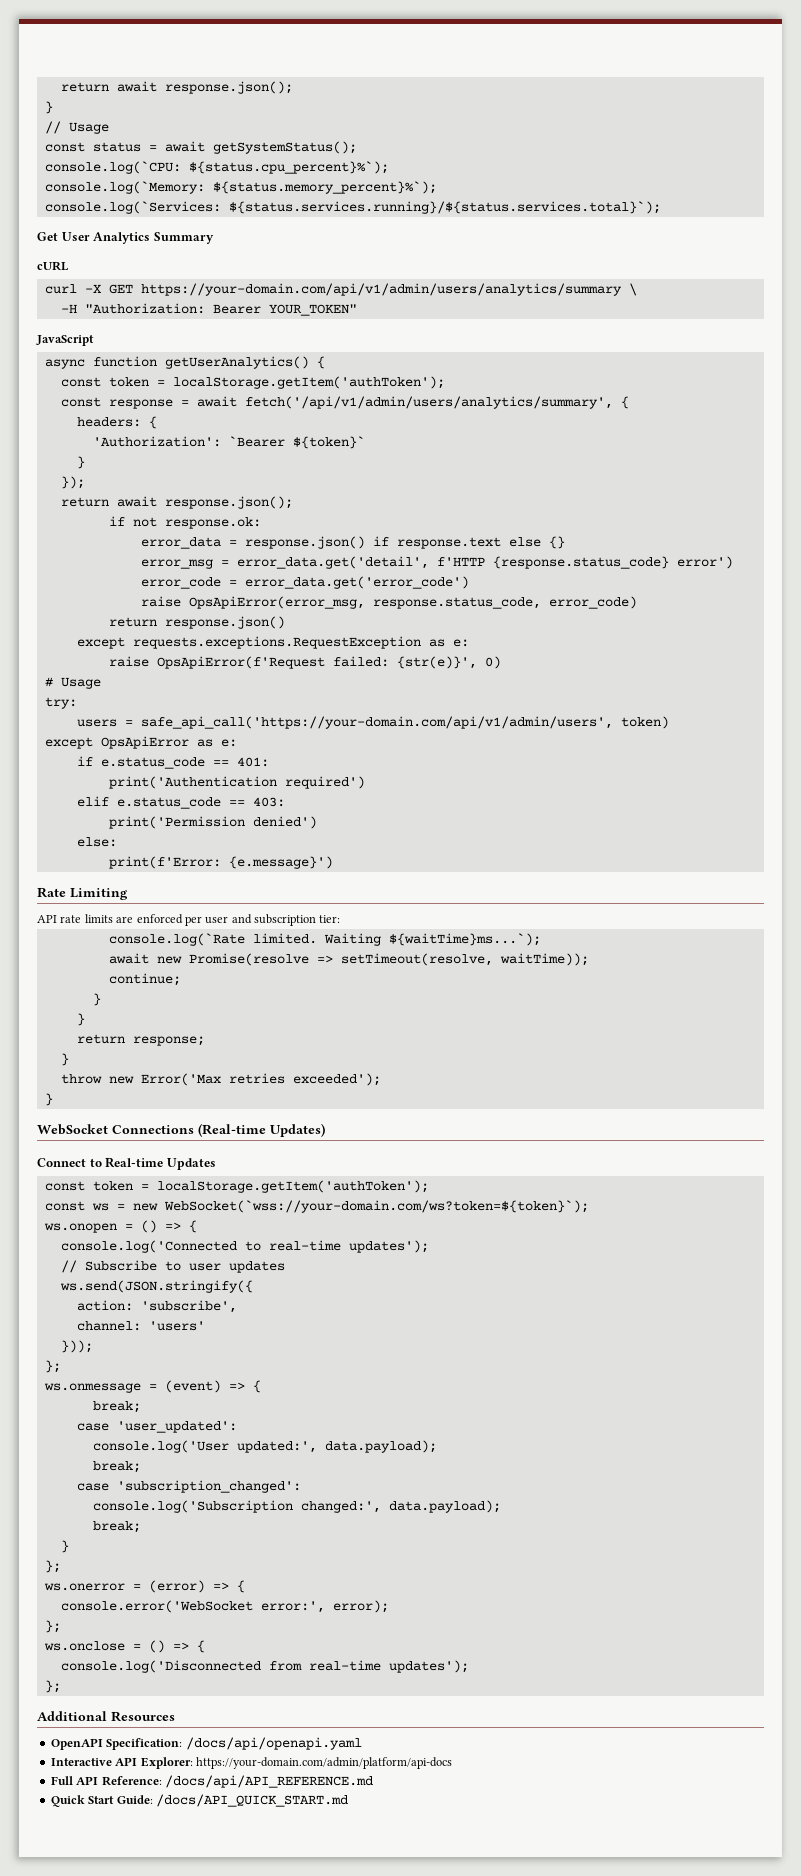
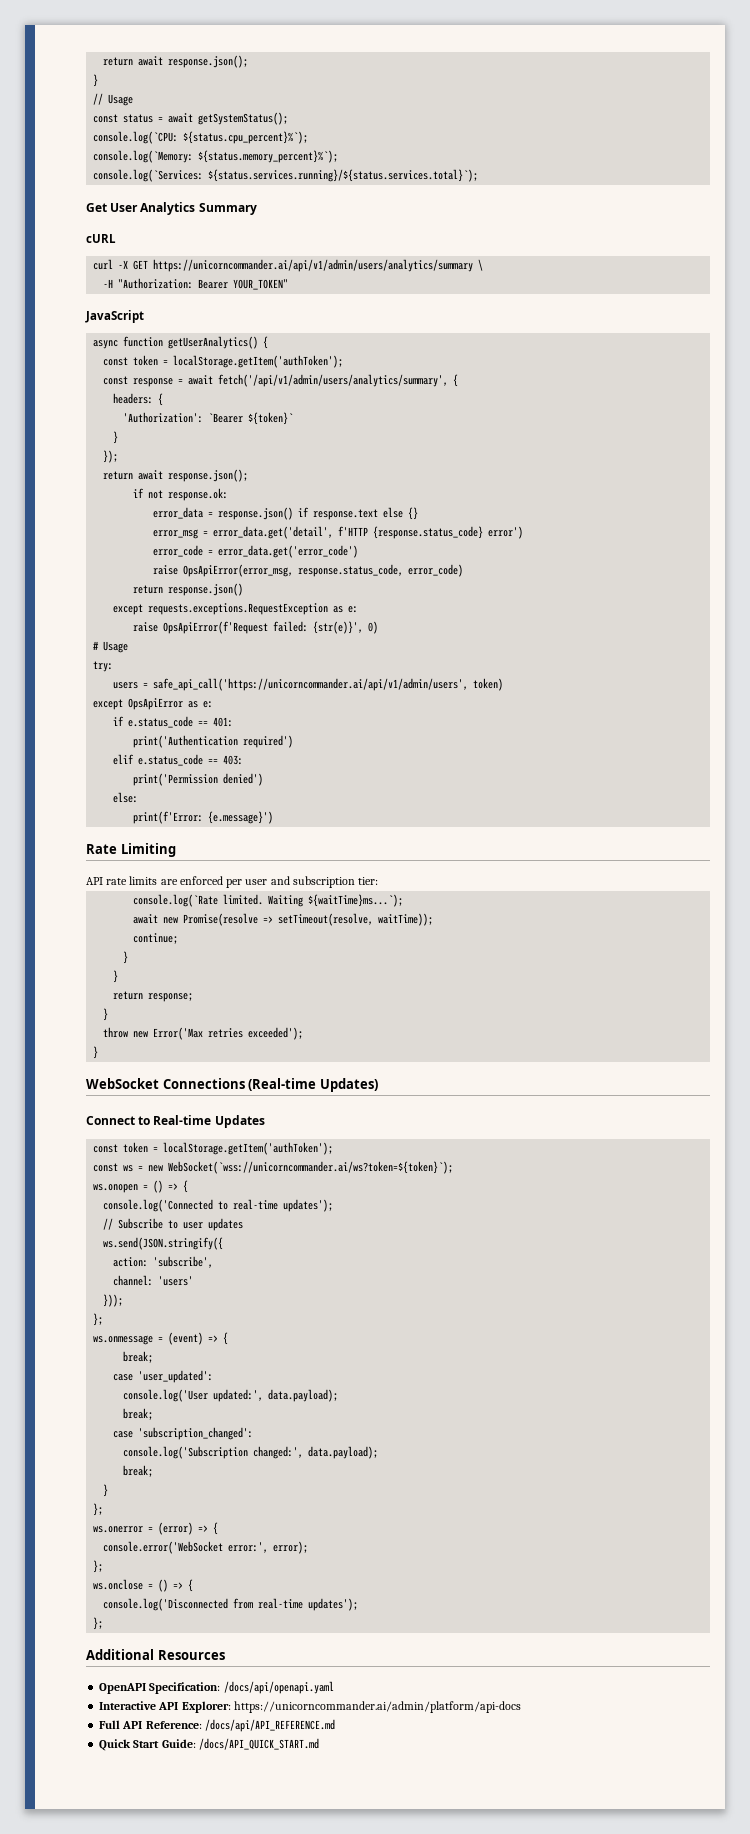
[140,283,622,296] https://your-domain.com/api/v1/admin/users/analytics/summary -> [153,259,474,272] https://unicorncommander.ai/api/v1/admin/users/analytics/summary
[140,716,613,729] safe_api_call('https://your-domain.com/api/v1/admin/users', -> [153,678,469,691] safe_api_call('https://unicorncommander.ai/api/v1/admin/users',
[163,1200,589,1213] WebSocket(`wss://your-domain.com/ws?token=${token}`); -> [168,1161,454,1174] WebSocket(`wss://unicorncommander.ai/ws?token=${token}`);
[195,1757,452,1769] https://your-domain.com/admin/platform/api-docs -> [233,1701,521,1713] https://unicorncommander.ai/admin/platform/api-docs

